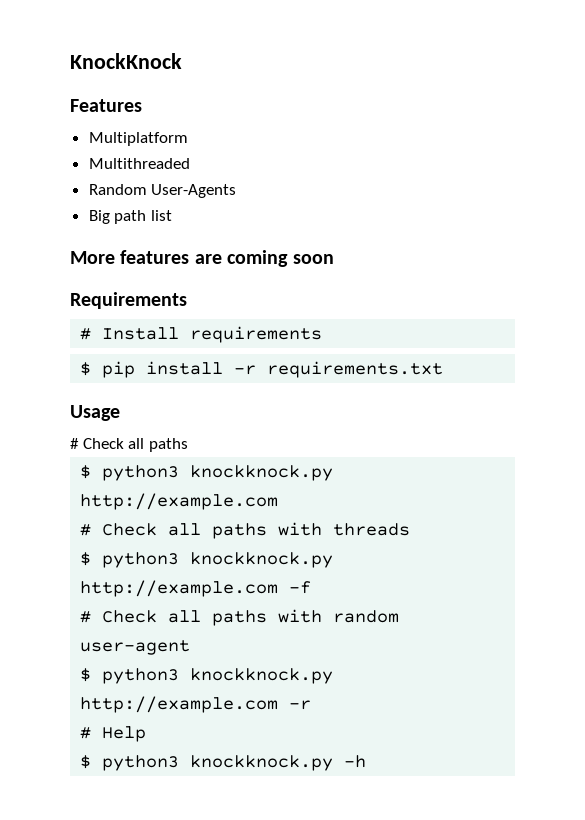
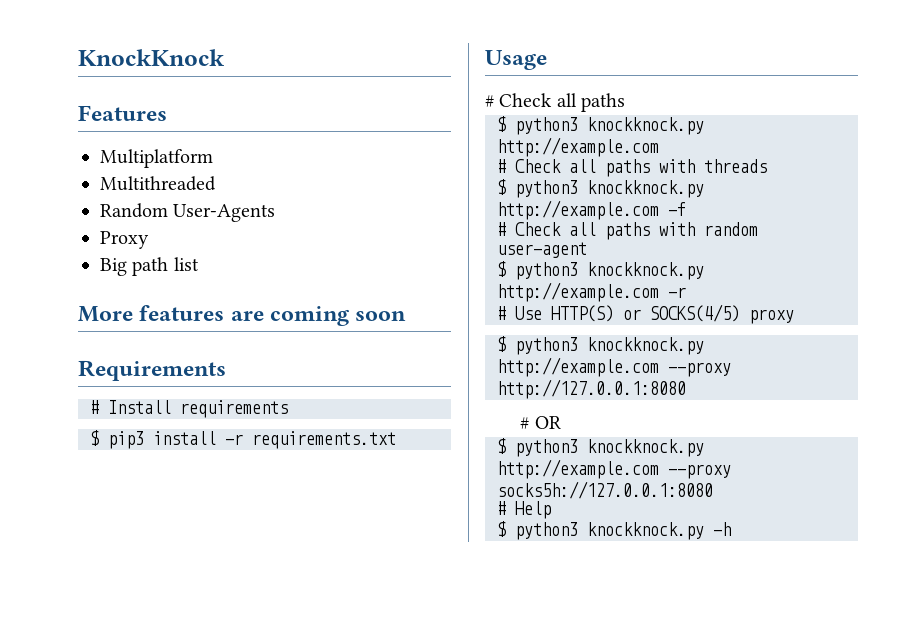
(237, 191) none -> [100,231,149,249] // Proxy
[102,361,136,378] pip -> [108,431,144,449] pip3
(312, 705) none -> [497,304,794,324] [497,336,704,355] [497,357,731,377] [497,379,686,399] [520,416,561,429] [497,438,704,457] [497,459,731,479] [497,481,713,499] // # Use HTTP(S) or SOCKS(4/5) proxy // $ python3 knockknock.py http://example.com --proxy http://127.0.0.1:8080 // # OR // $ python3 knockknock.py http://example.com --proxy socks5h://127.0.0.1:8080

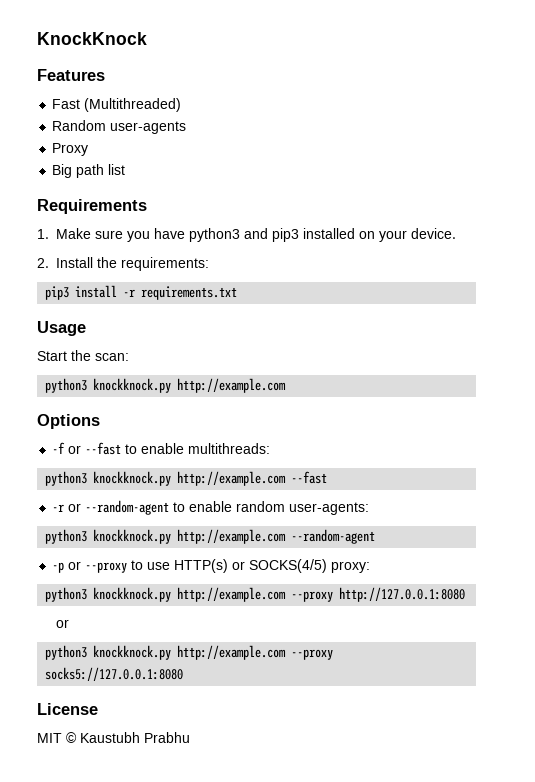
[100,149,213,168] [100,176,216,191] Multiplatform // Multithreaded -> [52,98,182,112] Fast (Multithreaded)
[173,204,276,222] User-Agents -> [110,121,187,134] user-agents
[78,305,407,326] [78,360,226,381] [90,400,288,418] [90,430,99,446] More features are coming soon // Requirements // # Install requirements // $ -> [37,199,147,214] [37,228,456,242] [37,257,209,271] Requirements // 1. Make sure you have python3 and pip3 installed on your device. // 2. Install the requirements: //
[485,93,626,112] [497,116,704,135] [497,137,659,157] [497,159,767,177] [497,179,704,198] [497,200,686,220] [497,222,758,240] [497,242,587,258] [497,261,704,280] [497,282,686,302] [497,304,794,324] [497,336,506,352] # Check all paths // $ python3 knockknock.py http://example.com // # Check all paths with threads // $ python3 knockknock.py http://example.com -f // # Check all paths with random user-agent // $ python3 knockknock.py http://example.com -r // # Use HTTP(S) or SOCKS(4/5) proxy // $ -> [37,350,129,361] [45,378,287,393] [37,414,100,429] [52,442,271,455] [45,471,328,486] [52,500,370,515] [45,529,376,544] [52,559,371,573] Start the scan: // python3 knockknock.py http://example.com // Options // -f or --fast to enable multithreads: // python3 knockknock.py http://example.com --fast // -r or --random-agent to enable random user-agents: // python3 knockknock.py http://example.com --random-agent // -p or --proxy to use HTTP(s) or SOCKS(4/5) proxy: //
[520,416,561,429] [497,438,704,457] [497,459,731,479] [497,481,713,499] [497,501,551,519] [497,521,731,540] # OR // $ python3 knockknock.py http://example.com --proxy socks5h://127.0.0.1:8080 // # Help // $ python3 knockknock.py -h -> [55,619,69,628] [45,645,334,660] [45,667,184,681] [37,703,98,715] [37,732,190,743] or // python3 knockknock.py http://example.com --proxy socks5://127.0.0.1:8080 // License // MIT © Kaustubh Prabhu

